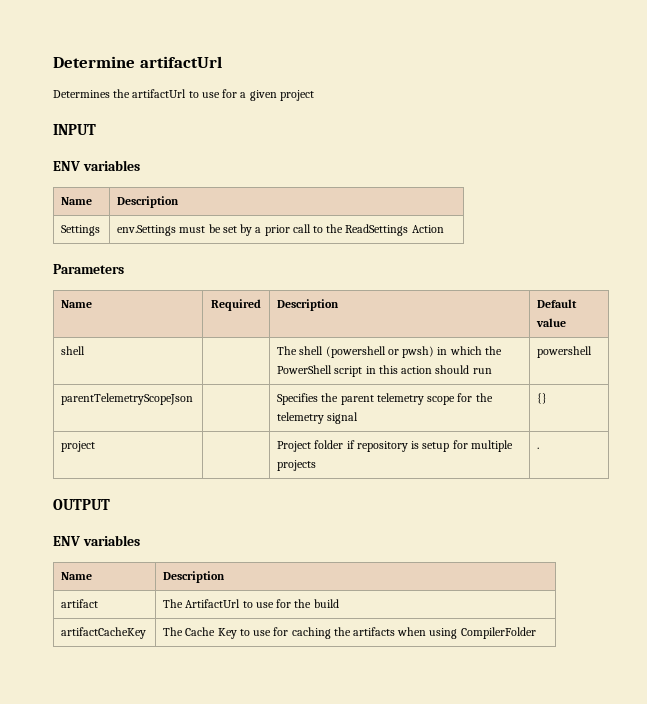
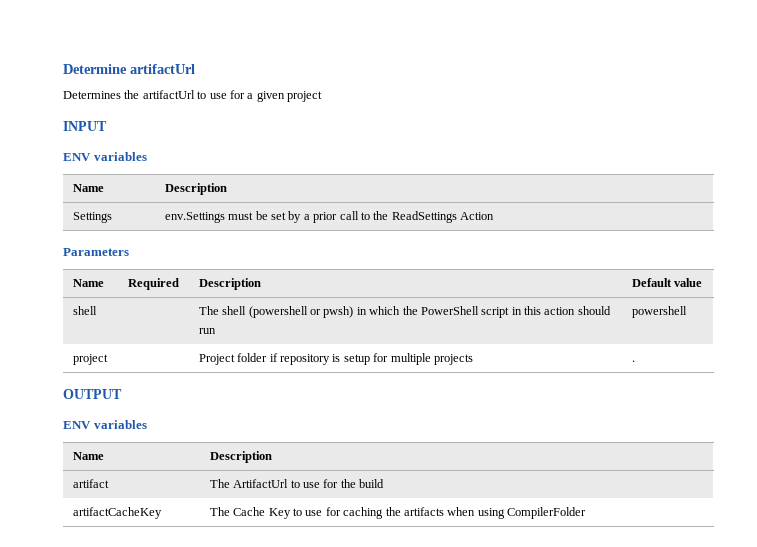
[61,393,194,405] [277,393,493,405] [277,412,359,424] [537,393,548,404] // parentTelemetryScopeJson | | Specifies the parent telemetry scope for the telemetry signal | {} -> (687, 312) none

